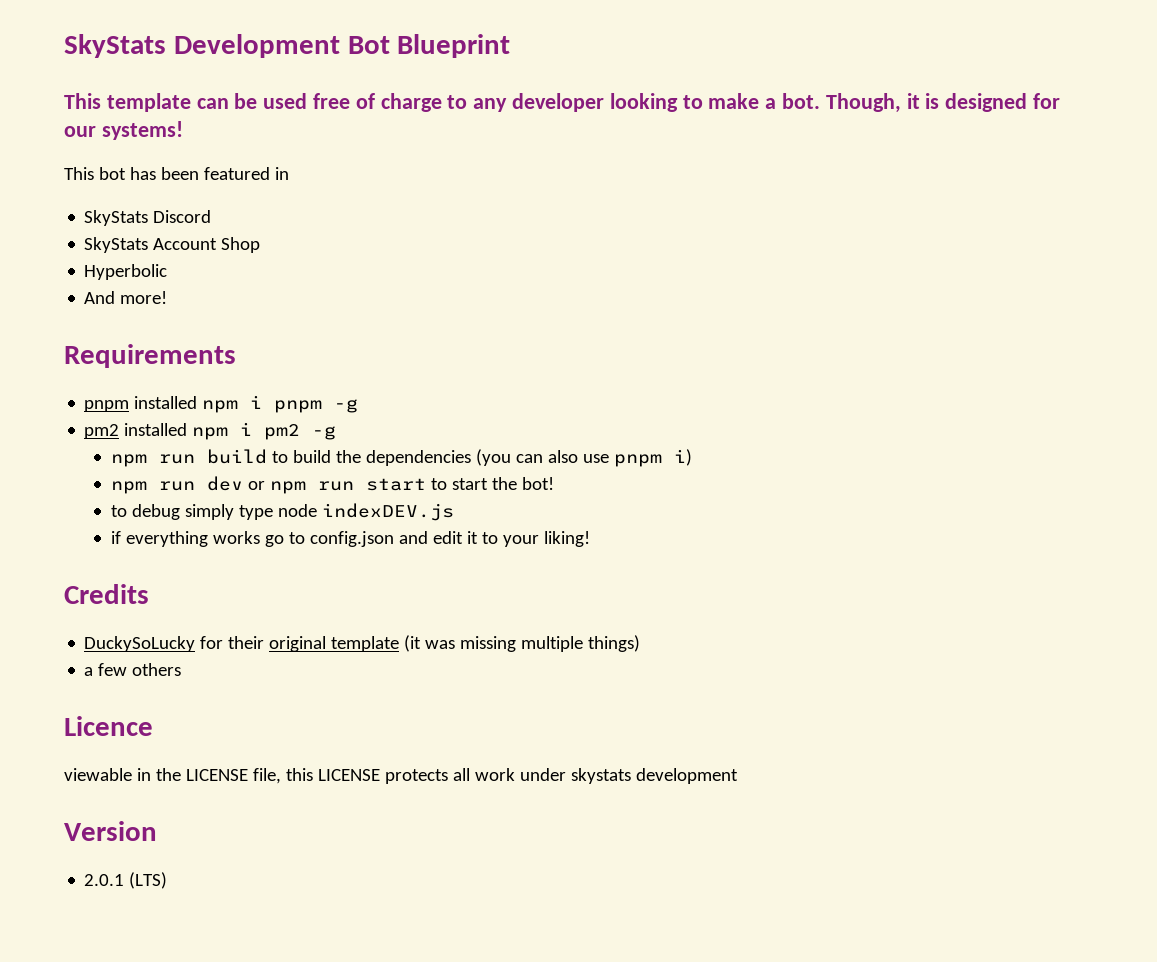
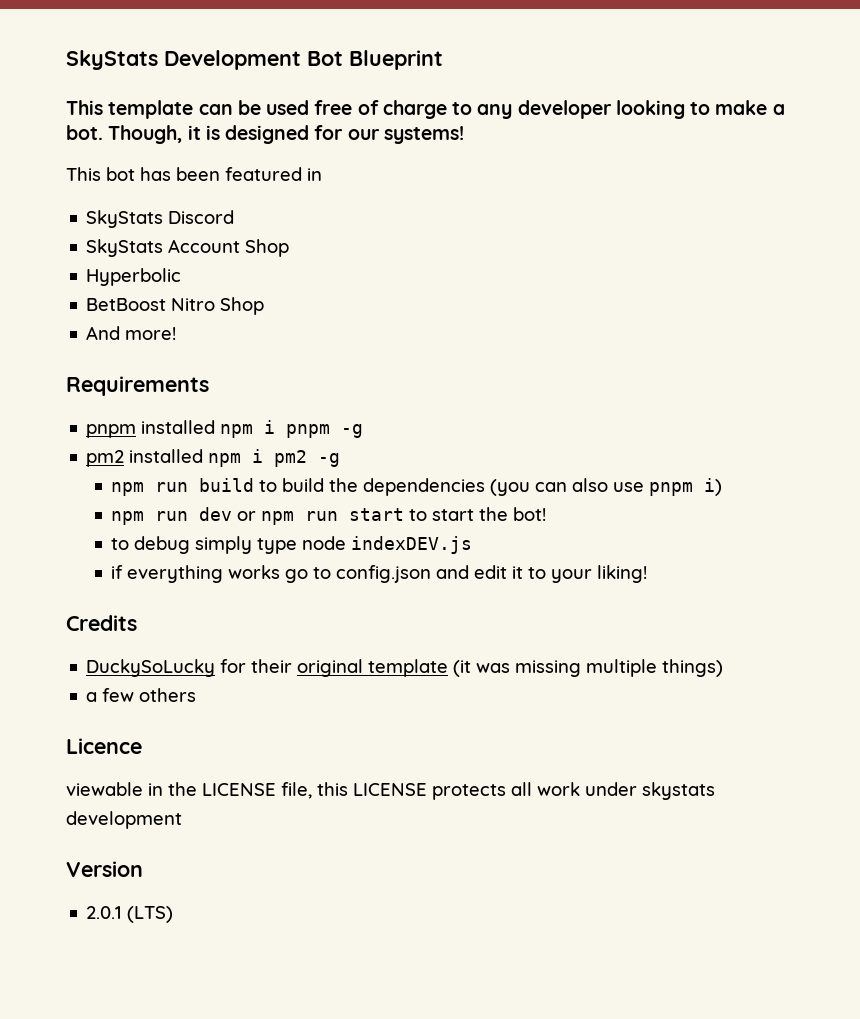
(168, 272) none -> [86,297,265,315] // BetBoost Nitro Shop

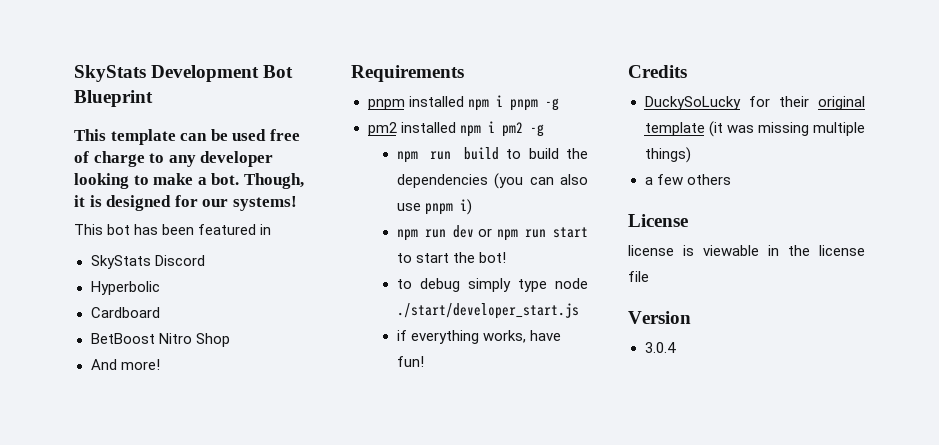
[86,239,290,257] [86,268,182,286] SkyStats Account Shop // Hyperbolic -> [90,281,160,295] [90,307,160,318] Hyperbolic // Cardboard
[351,536,473,554] indexDEV.js -> [396,303,579,319] ./start/developer_start.js
[228,565,648,583] works go to config.json and edit it to your liking! -> [482,330,561,343] [396,356,424,367] works, have fun!
[66,738,142,754] [66,782,715,800] [66,811,182,829] Licence // viewable in the LICENSE file, this LICENSE protects all work under skystats development -> [628,214,688,227] [628,245,865,256] [628,271,649,282] License // license is viewable in the license file
[86,906,174,923] 2.0.1 (LTS) -> [644,342,676,353] 3.0.4

